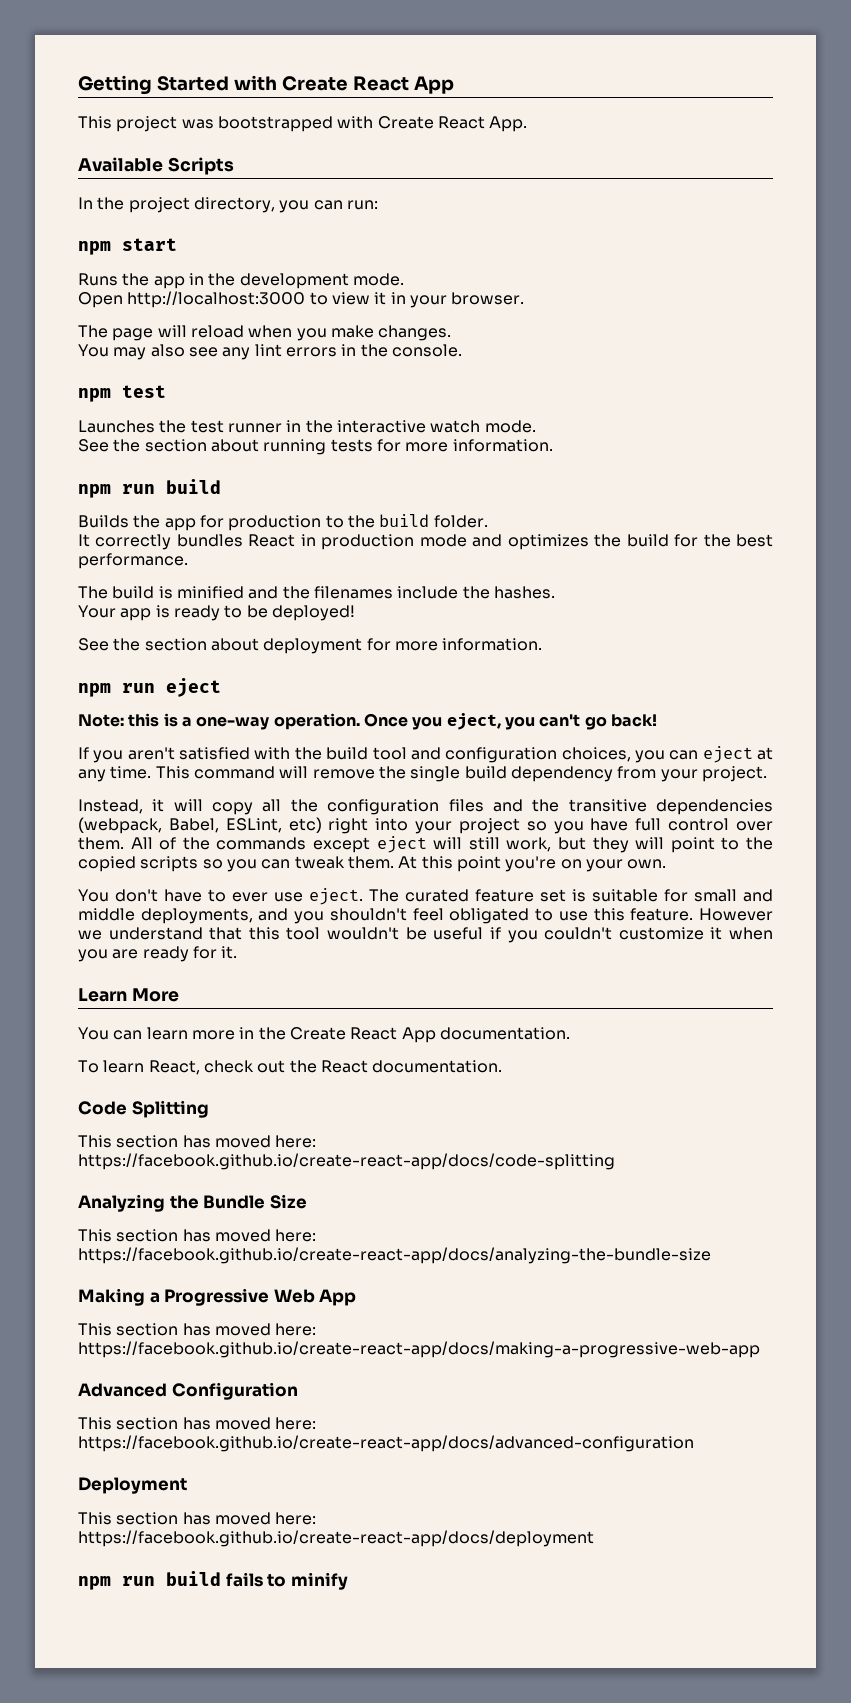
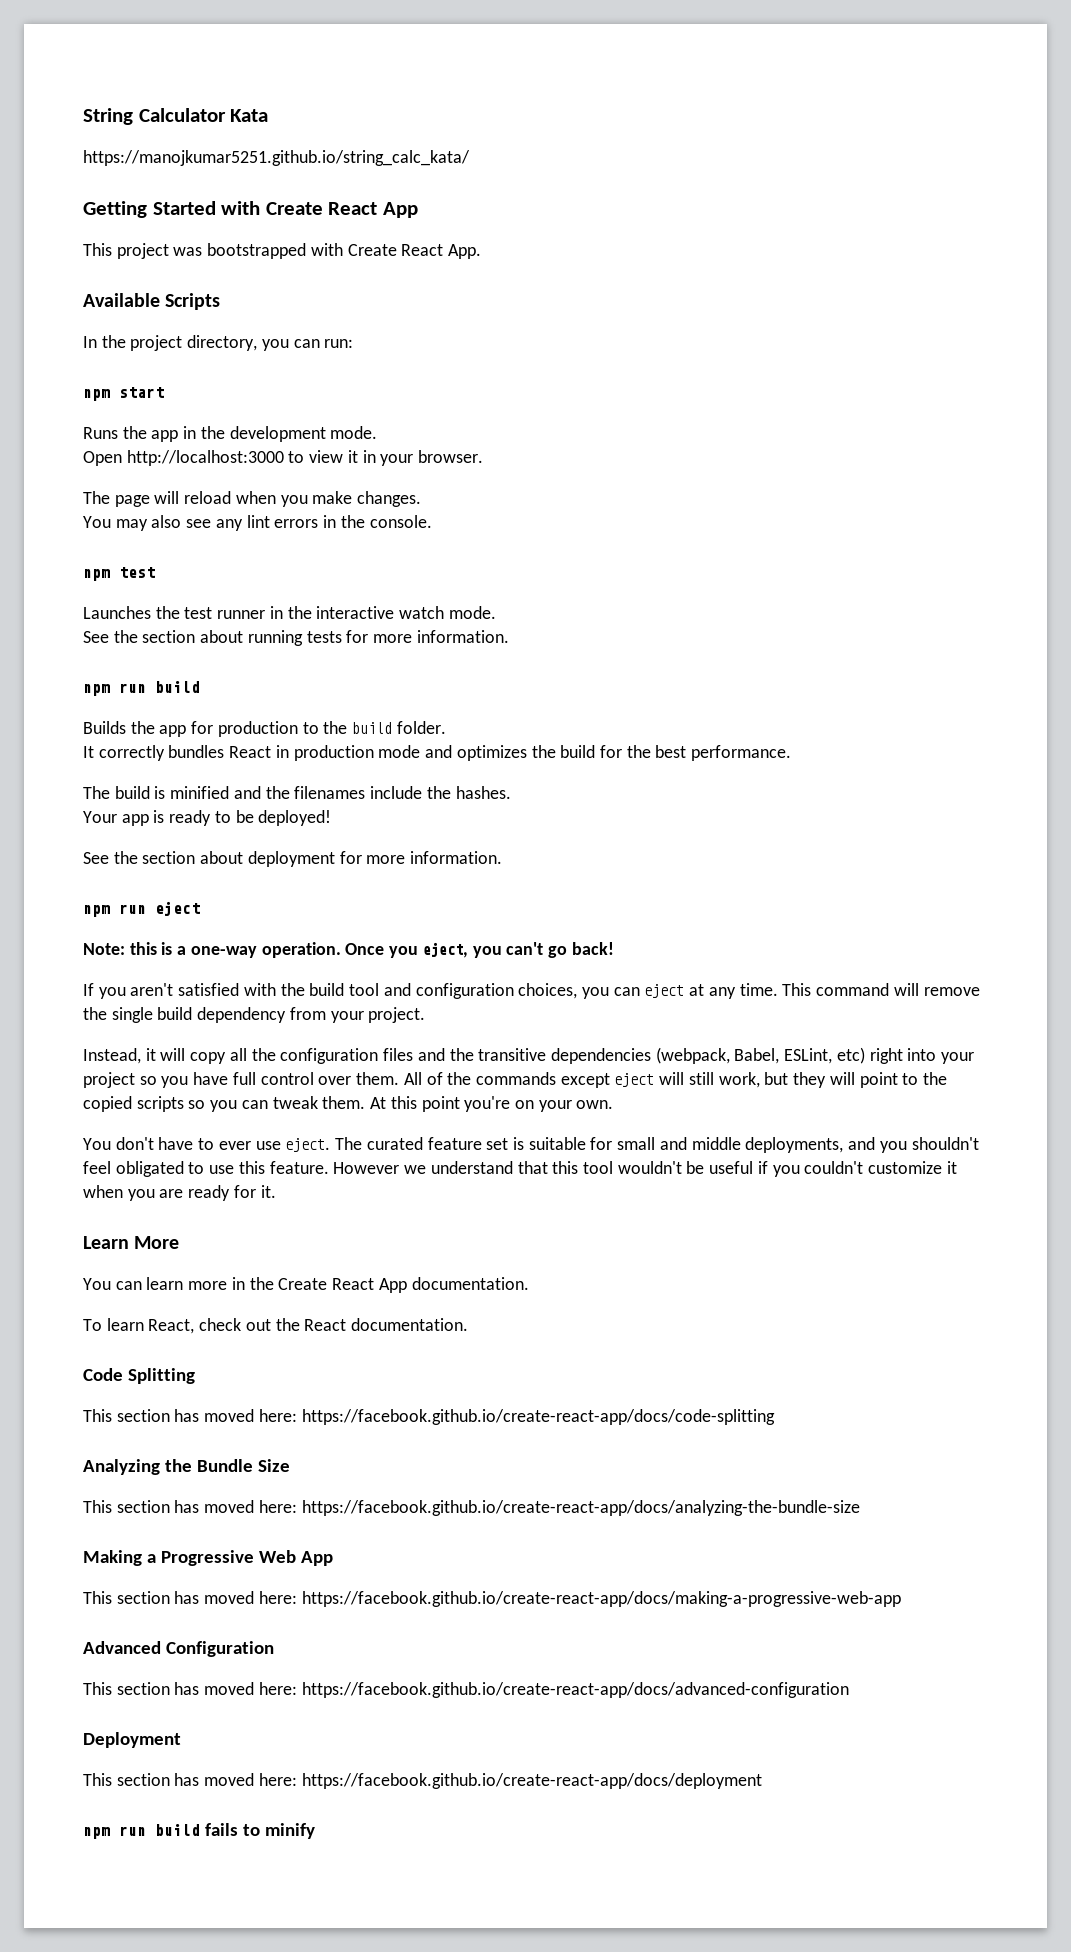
(78, 85) none -> [83,108,269,125] [83,150,470,166] String Calculator Kata // https://manojkumar5251.github.io/string_calc_kata/ //

